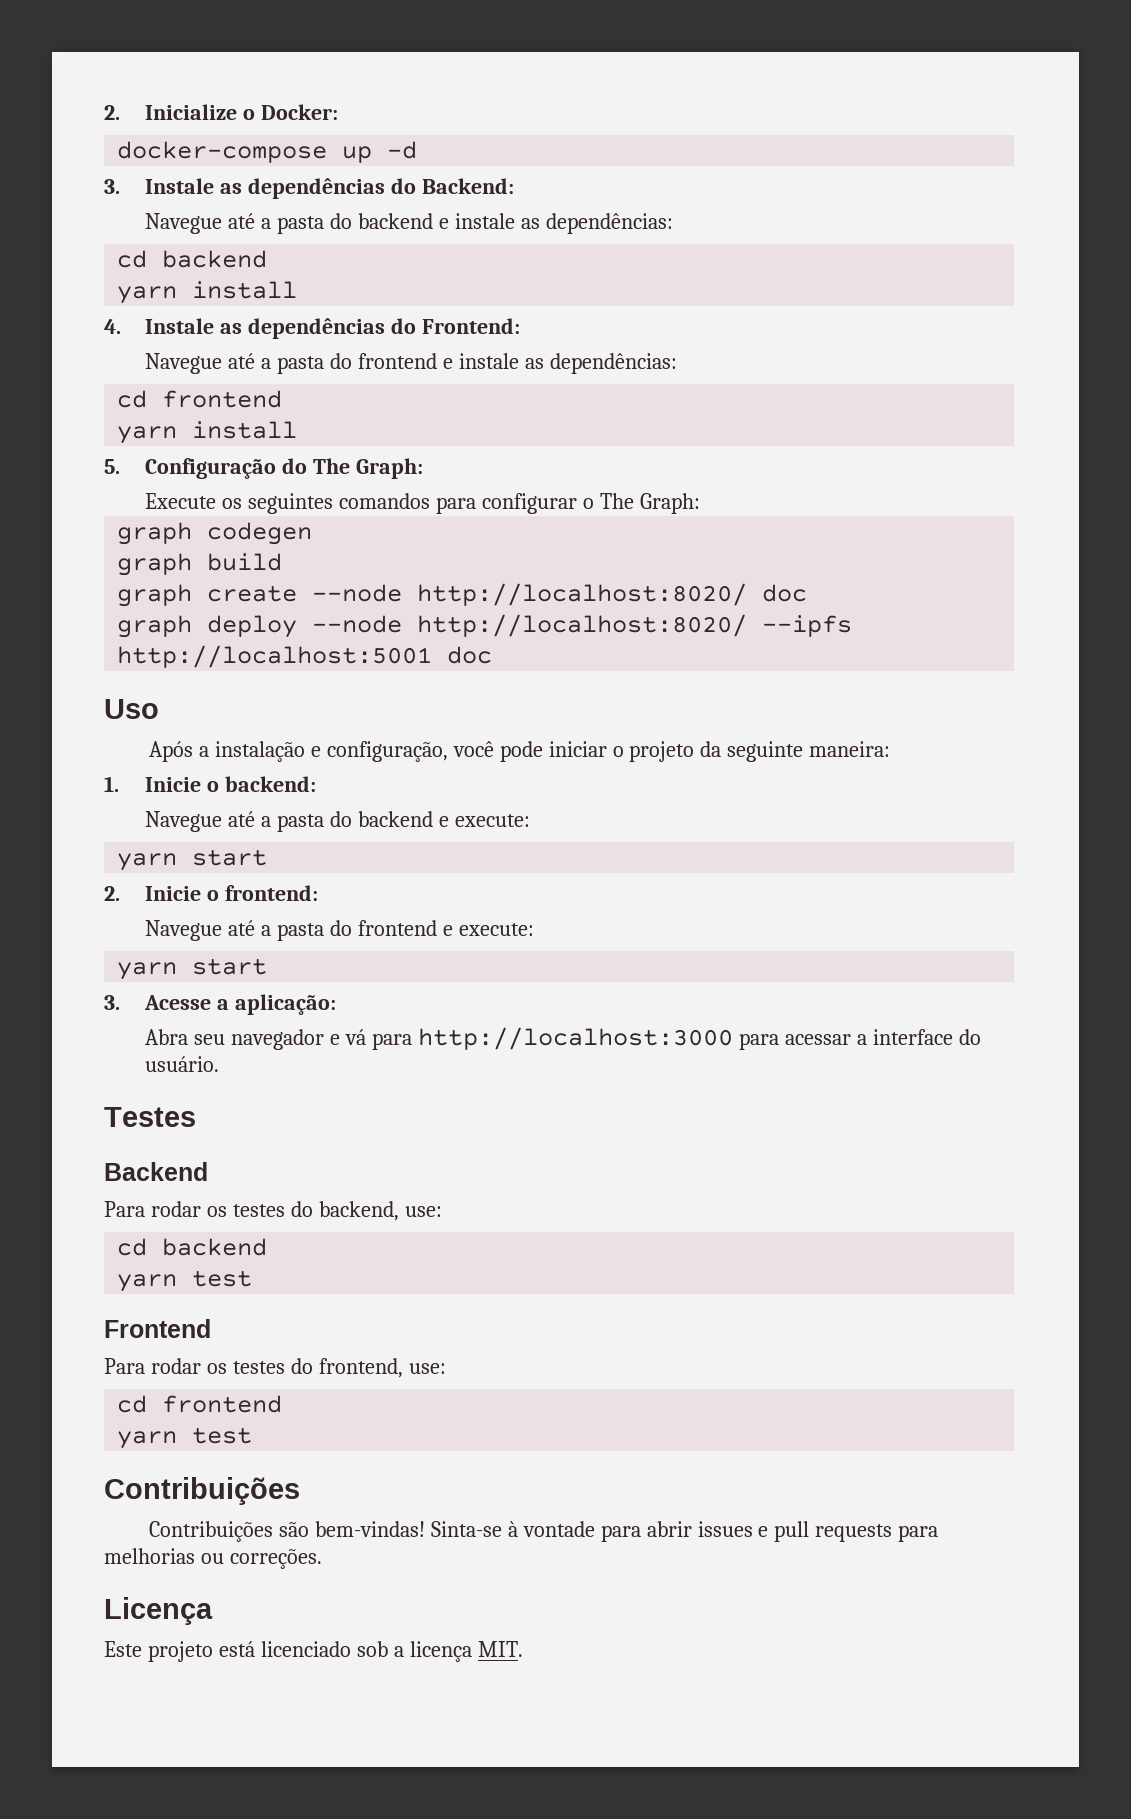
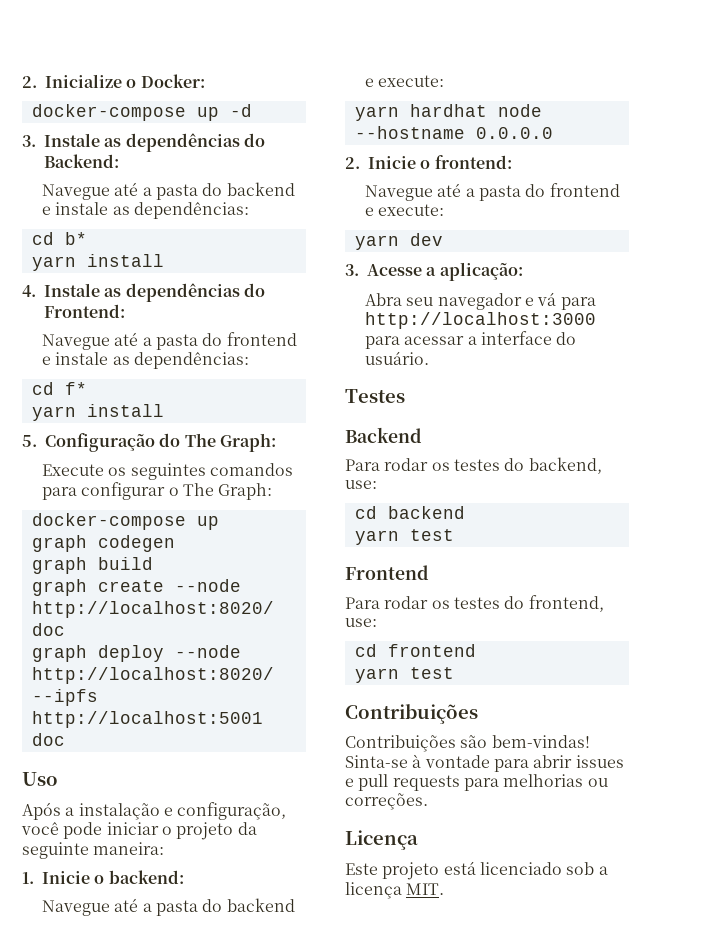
[162,250,268,268] backend -> [64,232,87,245] b*
[162,390,283,408] frontend -> [64,382,87,395] f*
(700, 503) none -> [31,513,219,530] // docker-compose up
[192,849,268,866] start -> [409,104,542,117] [354,126,553,139] hardhat node --hostname 0.0.0.0
[192,958,268,975] start -> [409,233,443,246] dev

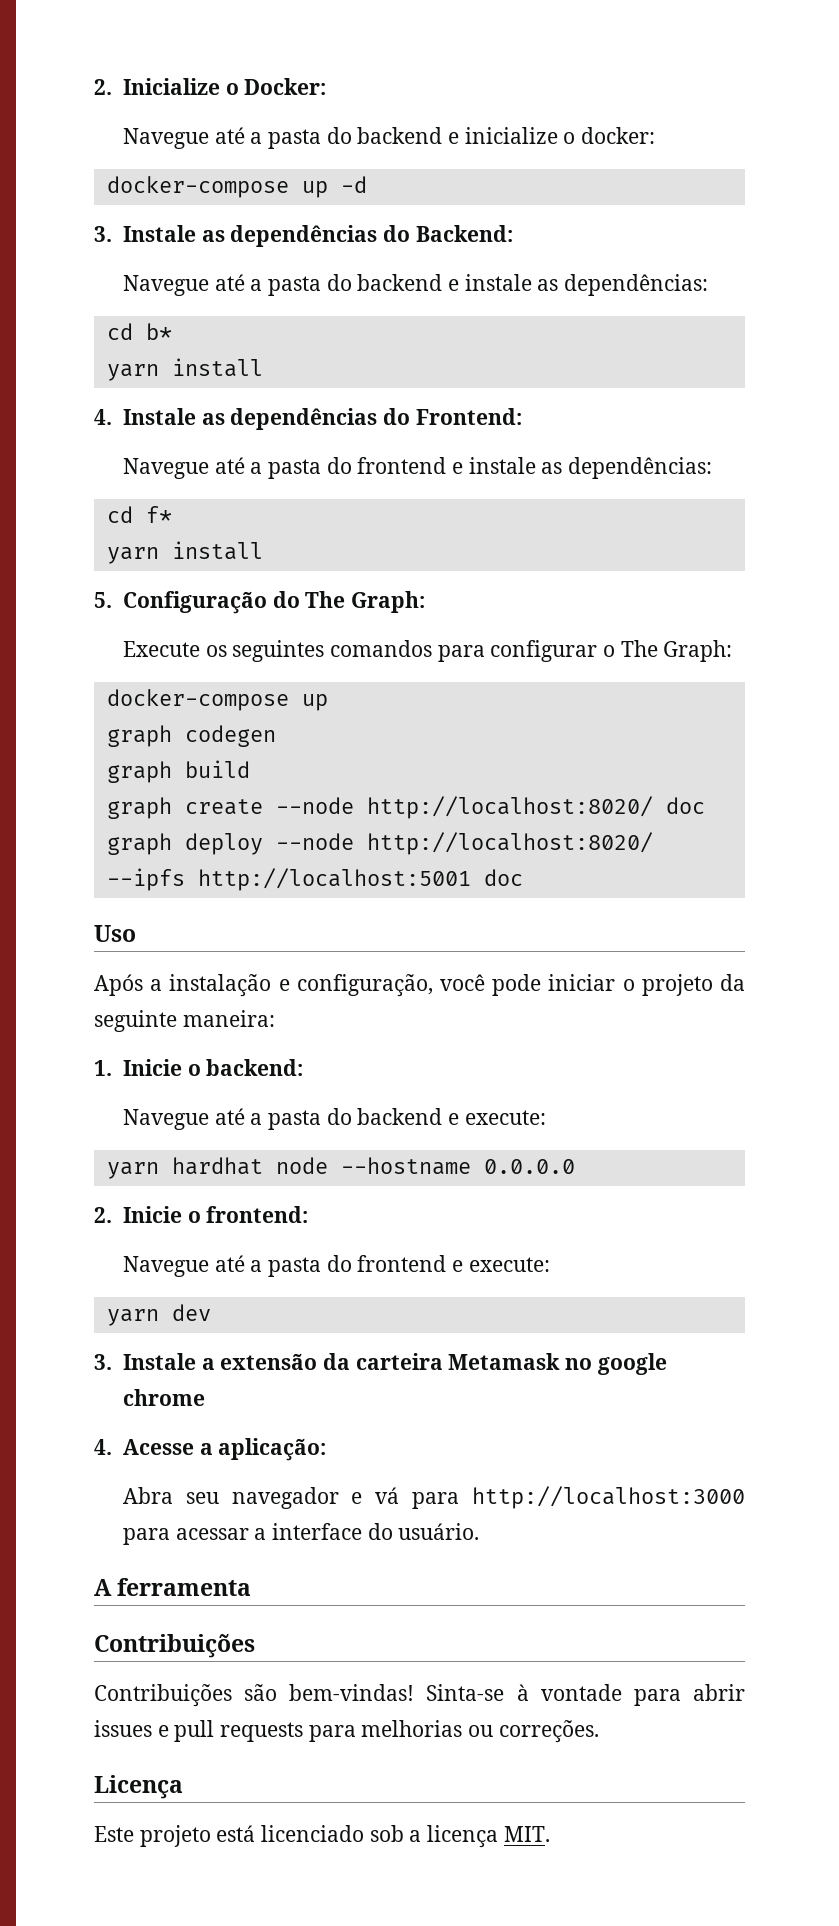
(205, 81) none -> [122,127,655,149] // Navegue até a pasta do backend e inicialize o docker:
(359, 270) none -> [122,1353,667,1375] [122,1389,205,1406] [94,1439,112,1455] Instale a extensão da carteira Metamask no google chrome // 4.
[345,389,405,403] [345,427,422,443] [345,457,602,474] [345,480,377,489] [354,506,465,519] [354,529,454,545] [345,565,429,580] [345,595,604,612] [345,618,377,627] [354,644,476,657] [354,667,454,683] Testes // Backend // Para rodar os testes do backend, use: // cd backend // yarn test // Frontend // Para rodar os testes do frontend, use: // cd frontend // yarn test -> [94,1578,252,1596] A ferramenta

